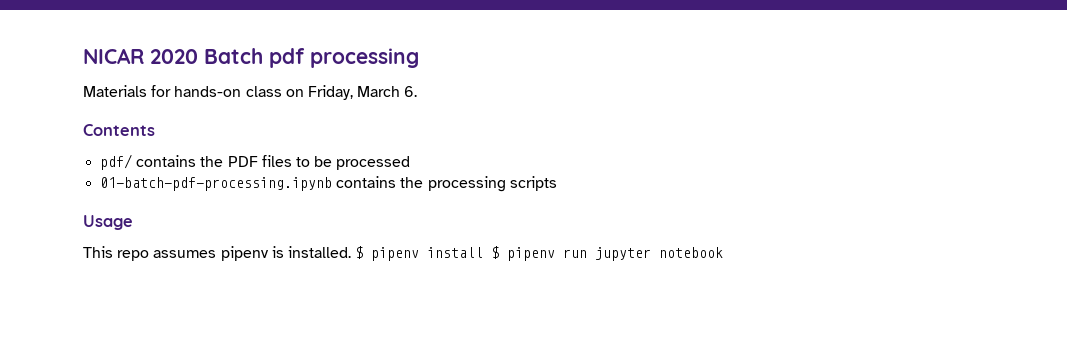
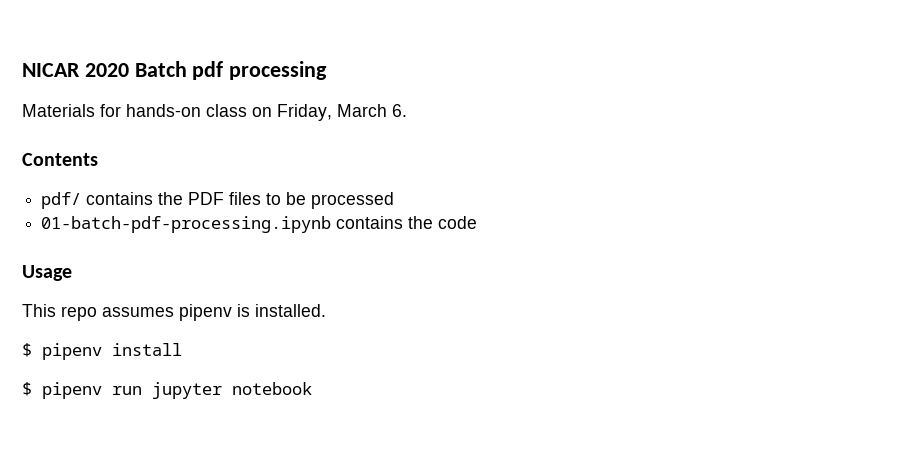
[427,176,557,192] processing scripts -> [438,216,478,229] code
(351, 252) none -> (326, 310) //
(484, 252) none -> (182, 349) //

